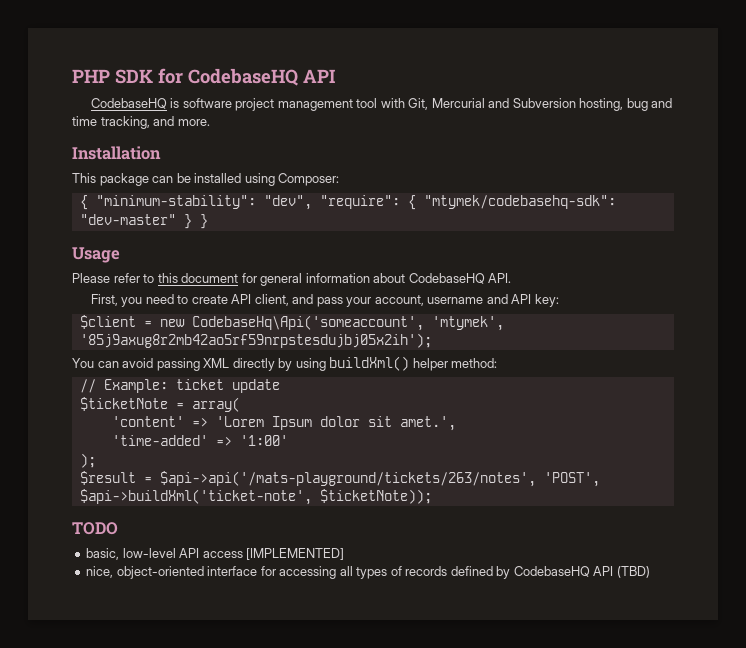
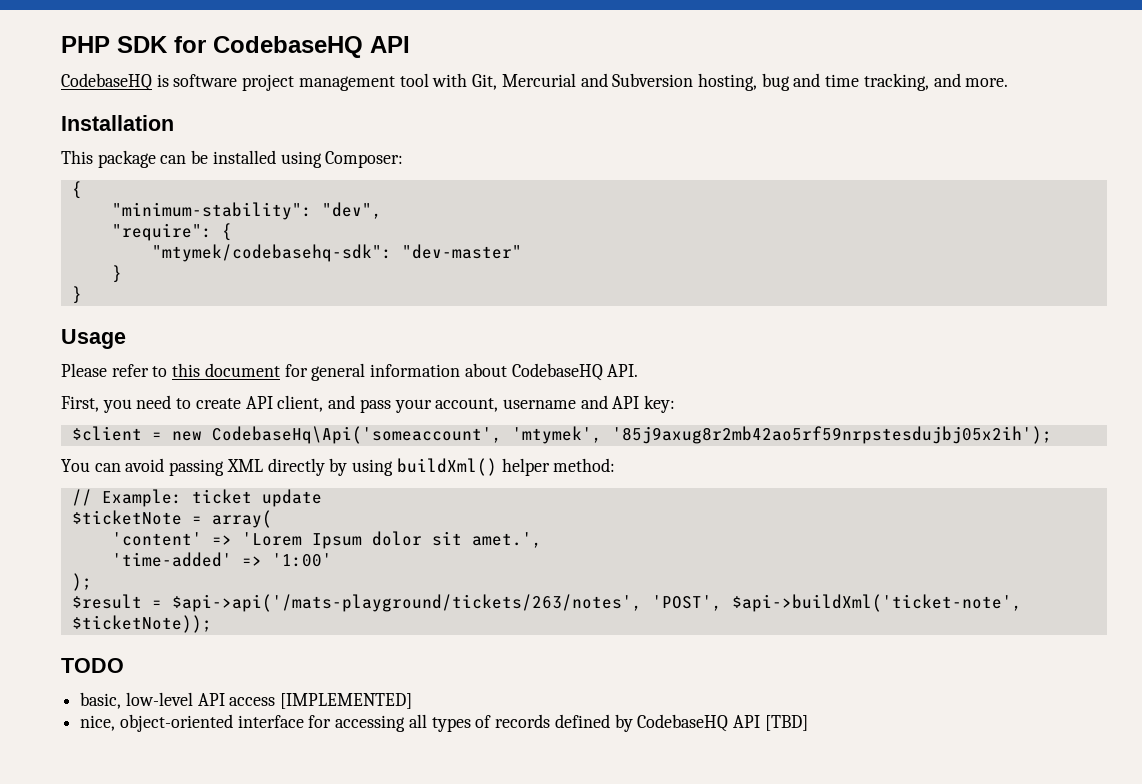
(88, 202) none -> (82, 190) //
(312, 202) none -> (382, 210) //
(416, 202) none -> (232, 232) //
[183,214,192,229] } -> [111,265,122,283] // } //
[616,566,650,578] (TBD) -> [764,715,808,731] [TBD]

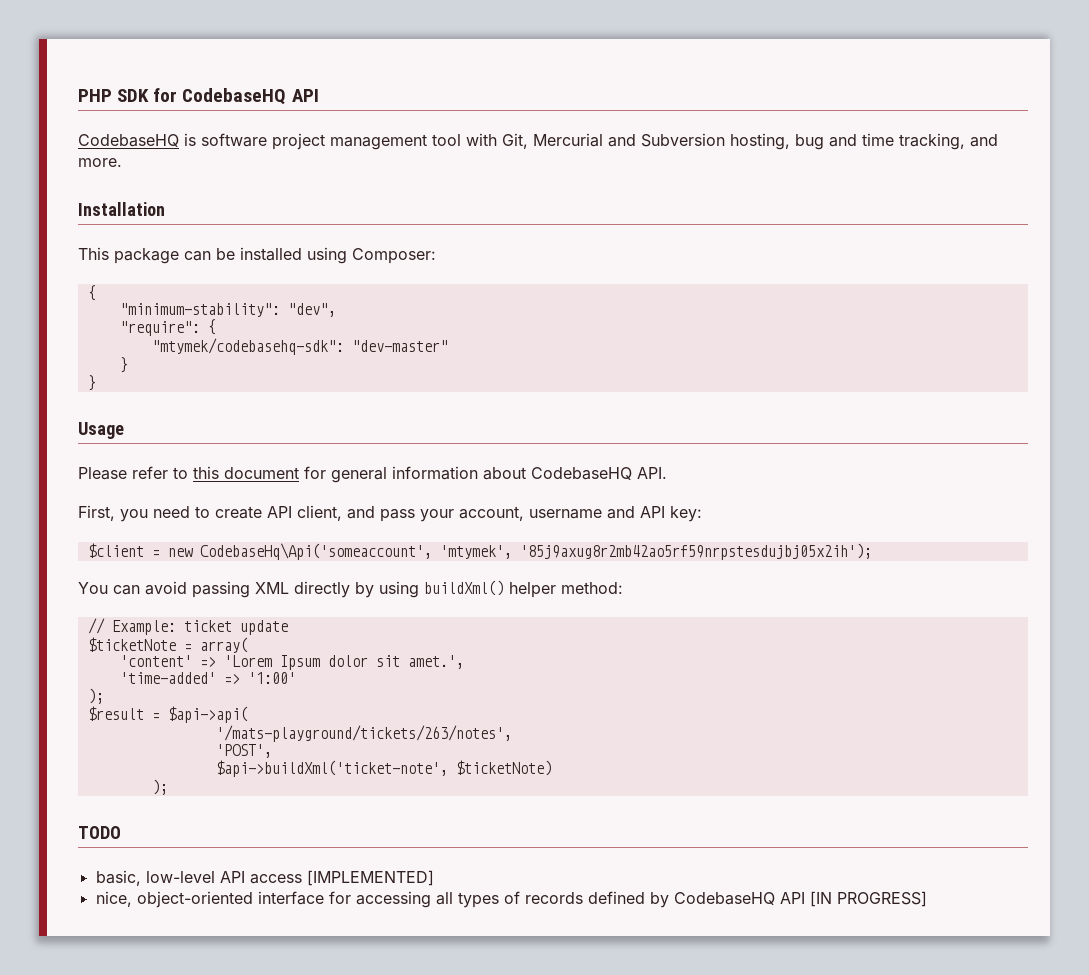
[171,594,642,612] $api->api('/mats-playground/tickets/263/notes', -> [167,706,248,723] [215,725,512,742] $api->api( // '/mats-playground/tickets/263/notes', //
[731,594,1022,612] [71,615,212,633] $api->buildXml('ticket-note', $ticketNote)); -> [215,760,552,777] [151,779,168,795] // $api->buildXml('ticket-note', $ticketNote) // );
[764,715,808,731] [TBD] -> [809,891,927,907] [IN PROGRESS]

